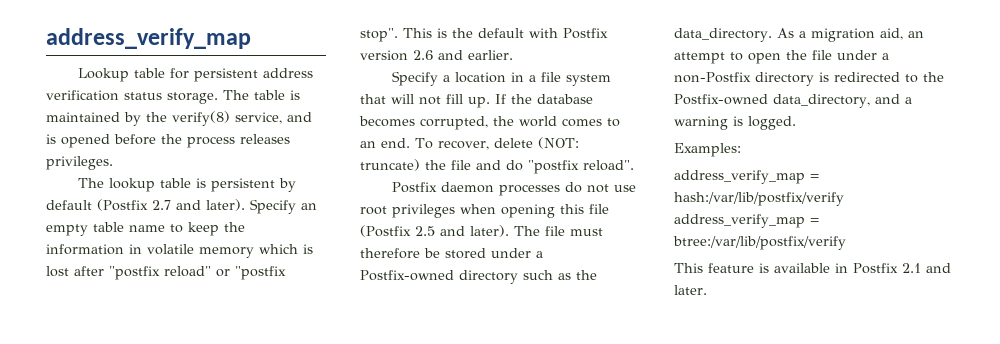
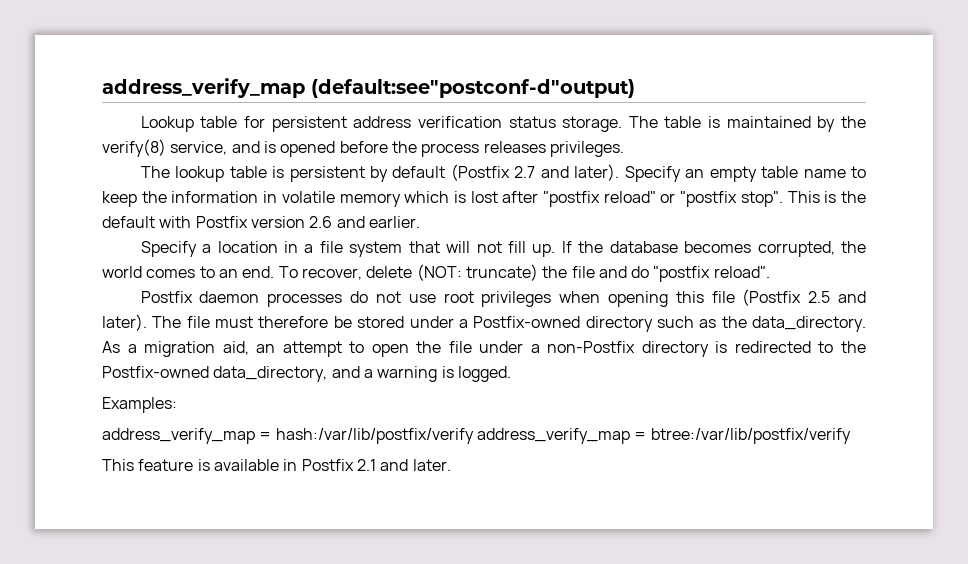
[46,28,251,49] address_verify_map -> [102,78,635,98] address_verify_map (default:see"postconf-d"output)

